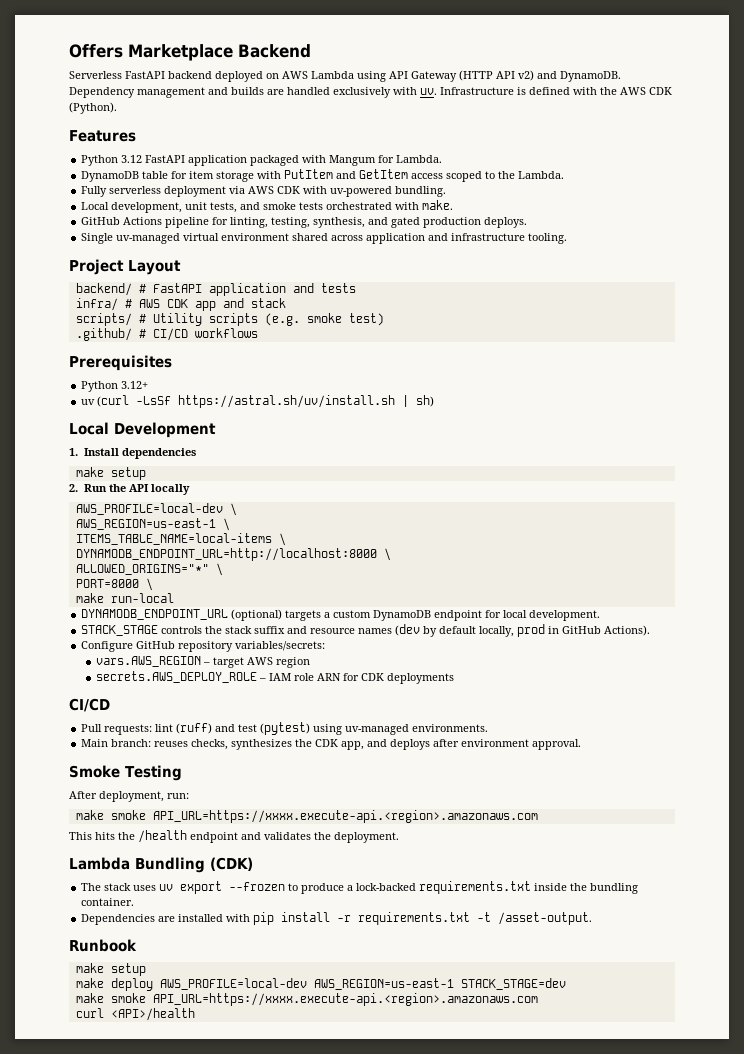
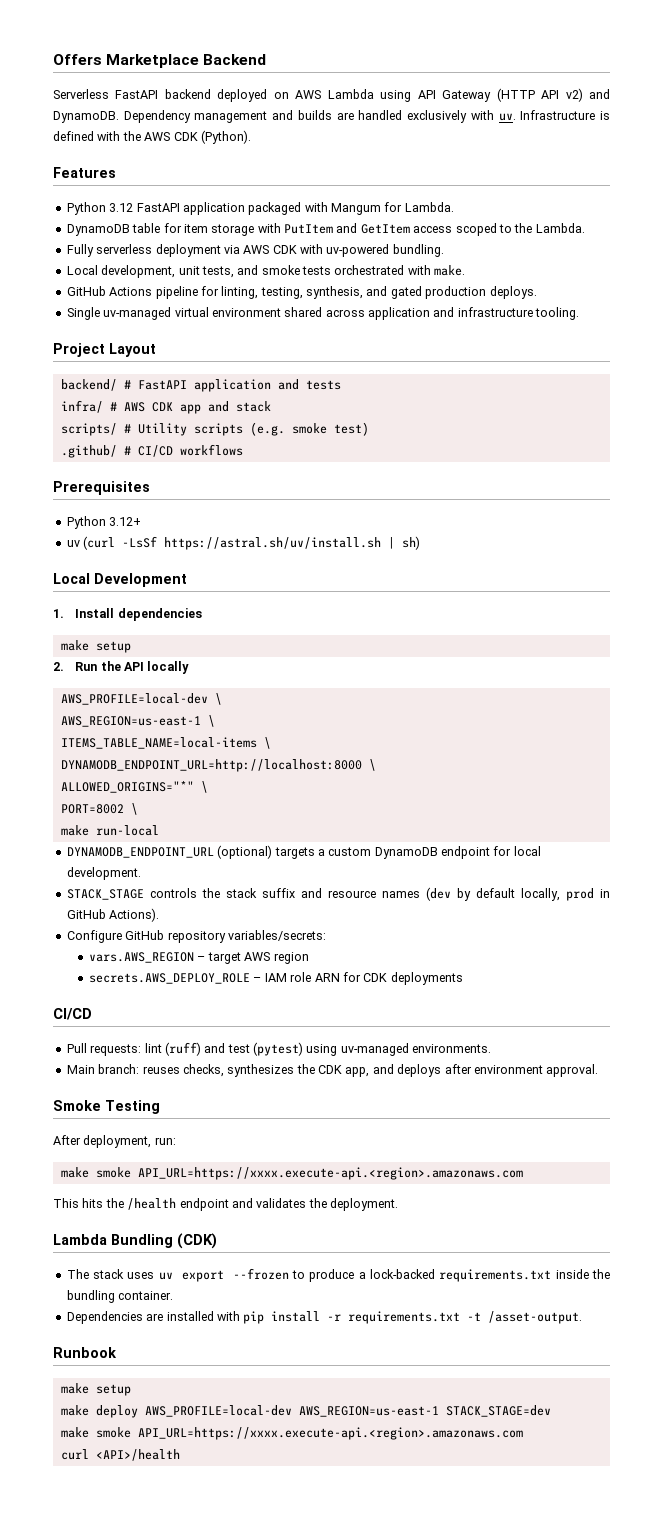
[75,579,139,588] PORT=8000 -> [60,804,124,814] PORT=8002

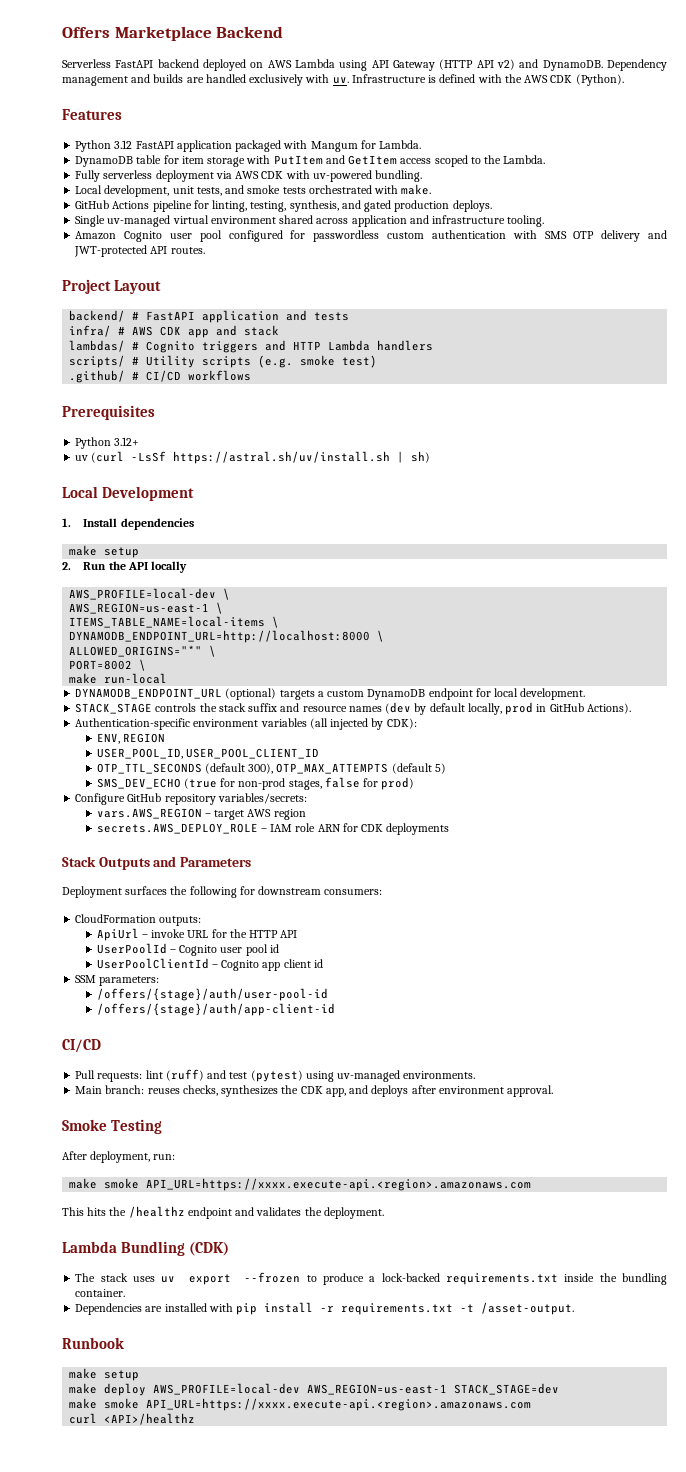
(580, 313) none -> [75,230,667,242] [74,245,205,257] // Amazon Cognito user pool configured for passwordless custom authentication with SMS OTP delivery and JWT-protected API routes.
(271, 406) none -> [69,340,434,353] // lambdas/ # Cognito triggers and HTTP Lambda handlers
(160, 915) none -> [75,718,417,730] [96,733,165,744] [96,748,319,759] [96,763,446,774] [96,777,415,790] // Authentication-specific environment variables (all injected by CDK): // ENV, REGION // USER_POOL_ID, USER_POOL_CLIENT_ID // OTP_TTL_SECONDS (default 300), OTP_MAX_ATTEMPTS (default 5) // SMS_DEV_ECHO (true for non-prod stages, false for prod)
(463, 978) none -> [62,856,251,870] [62,886,383,898] [75,914,202,926] [96,928,298,941] [96,943,279,956] [96,958,323,971] [75,975,160,986] [96,988,328,1001] [96,1003,335,1016] // Stack Outputs and Parameters // Deployment surfaces the following for downstream consumers: // CloudFormation outputs: // ApiUrl – invoke URL for the HTTP API // UserPoolId – Cognito user pool id // UserPoolClientId – Cognito app client id // SSM parameters: // /offers/{stage}/auth/user-pool-id // /offers/{stage}/auth/app-client-id
[127,1198,177,1210] /health -> [128,1206,185,1218] /healthz
[95,1449,180,1461] <API>/health -> [104,1413,196,1425] <API>/healthz

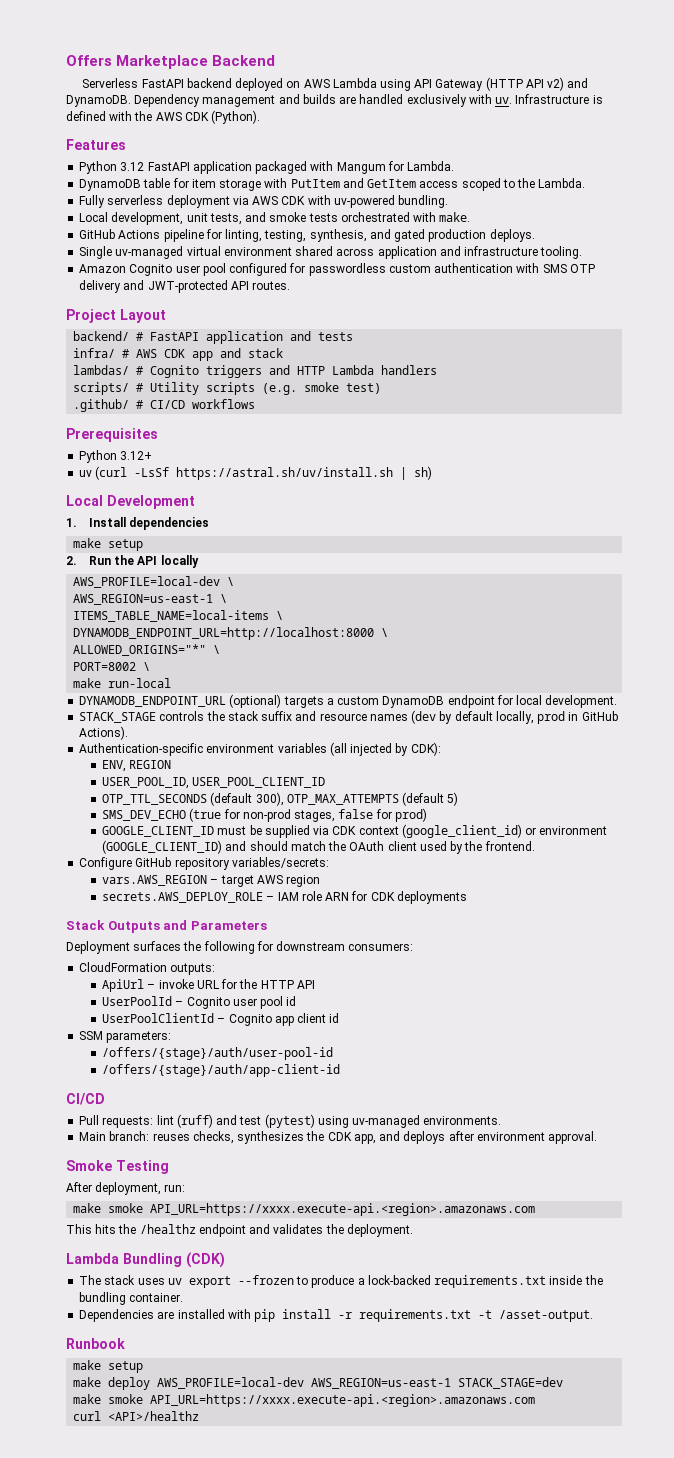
(415, 783) none -> [102,824,608,838] [102,840,535,854] // GOOGLE_CLIENT_ID must be supplied via CDK context (google_client_id) or environment (GOOGLE_CLIENT_ID) and should match the OAuth client used by the frontend.

